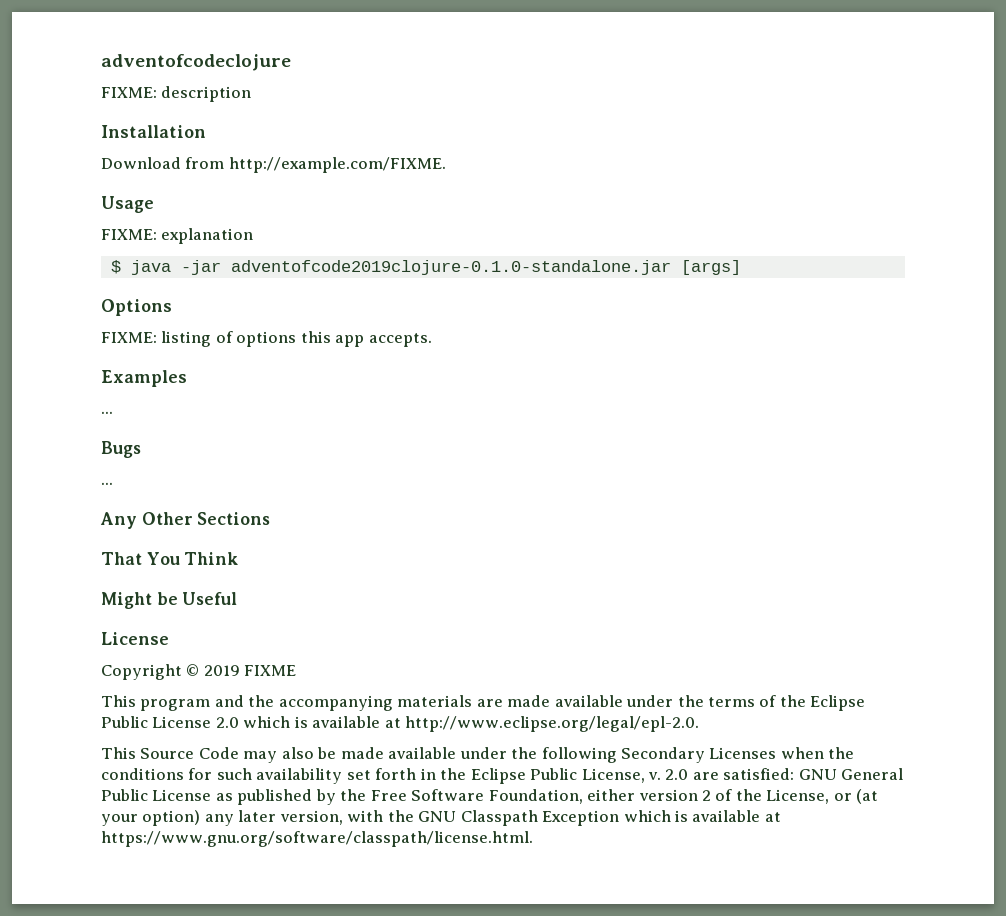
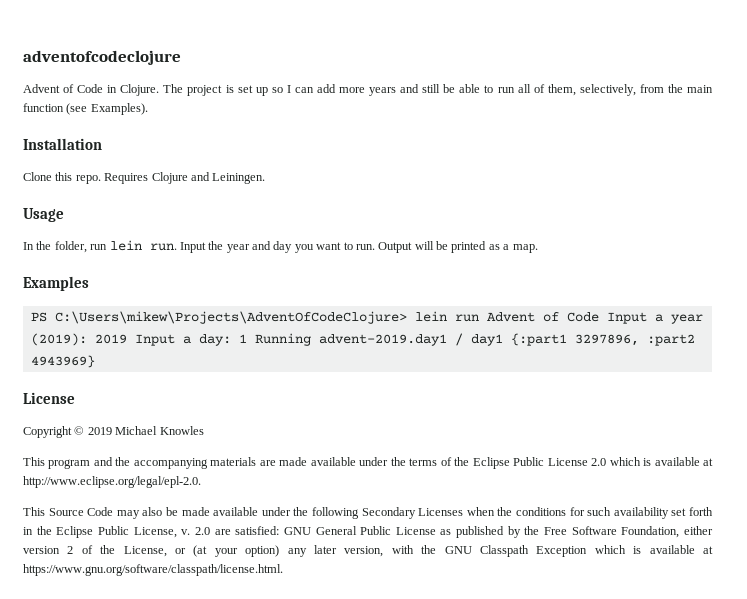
[101,86,252,102] [101,125,206,138] [101,157,446,173] [101,196,154,213] [101,228,254,244] [110,260,741,275] [101,299,172,316] [101,331,432,347] [101,370,187,387] [101,411,113,414] [101,441,141,458] [101,482,113,485] [100,512,271,529] [101,552,239,565] [101,592,238,609] FIXME: description // Installation // Download from http://example.com/FIXME. // Usage // FIXME: explanation // $ java -jar adventofcode2019clojure-0.1.0-standalone.jar [args] // Options // FIXME: listing of options this app accepts. // Examples // ... // Bugs // ... // Any Other Sections // That You Think // Might be Useful -> [23,84,713,96] [23,103,148,115] [23,138,102,150] [23,172,266,184] [23,208,64,222] [23,240,538,253] [23,276,89,291] [30,311,703,324] [30,333,695,346] [30,355,95,368] Advent of Code in Clojure. The project is set up so I can add more years and still be able to run all of them, selectively, from the main function (see Examples). // Installation // Clone this repo. Requires Clojure and Leiningen. // Usage // In the folder, run lein run. Input the year and day you want to run. Output will be printed as a map. // Examples // PS C:\Users\mikew\Projects\AdventOfCodeClojure> lein run Advent of Code Input a year (2019): 2019 Input a day: 1 Running advent-2019.day1 / day1 {:part1 3297896, :part2 4943969}
[244,665,297,676] FIXME -> [115,426,204,435] Michael Knowles

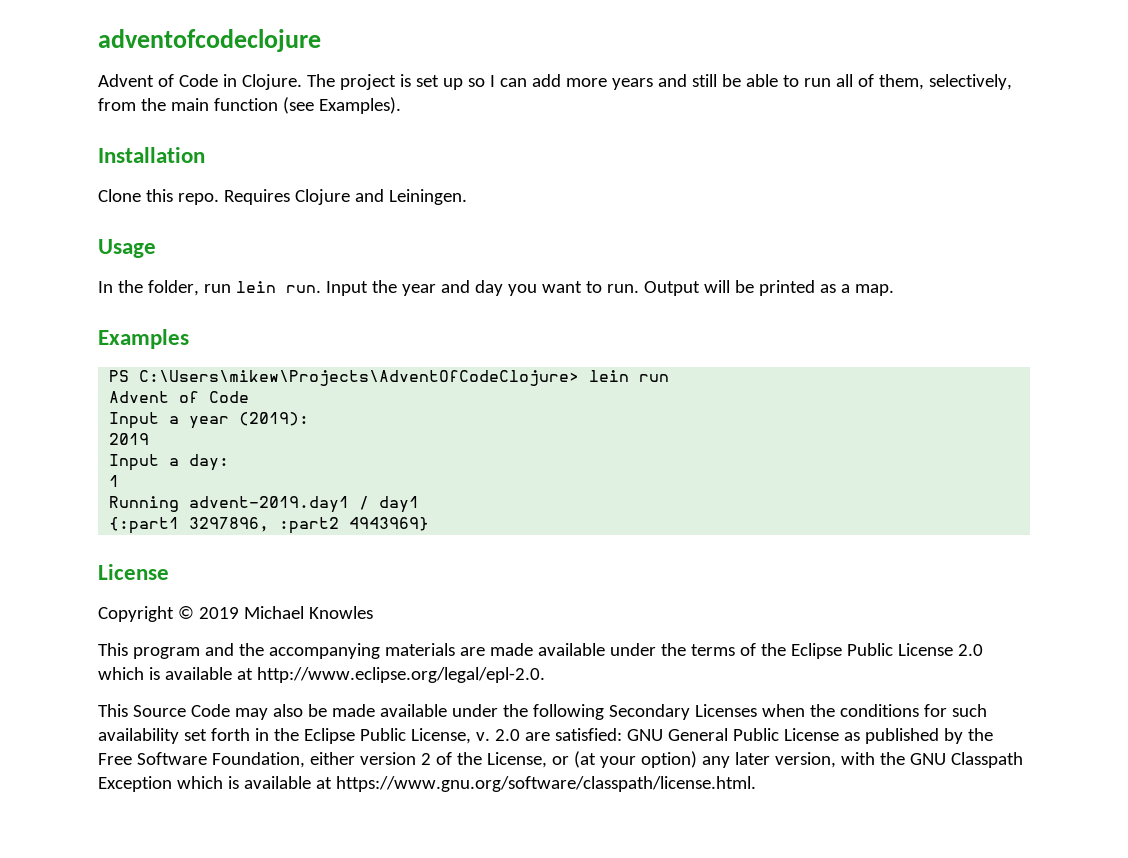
[486,312,599,322] Advent of Code -> [109,391,250,403] // Advent of Code //
[94,334,127,344] 2019 -> [109,433,150,445] // 2019 //
[238,334,247,343] 1 -> [109,475,120,487] // 1 //
(503, 340) none -> (420, 504) //

